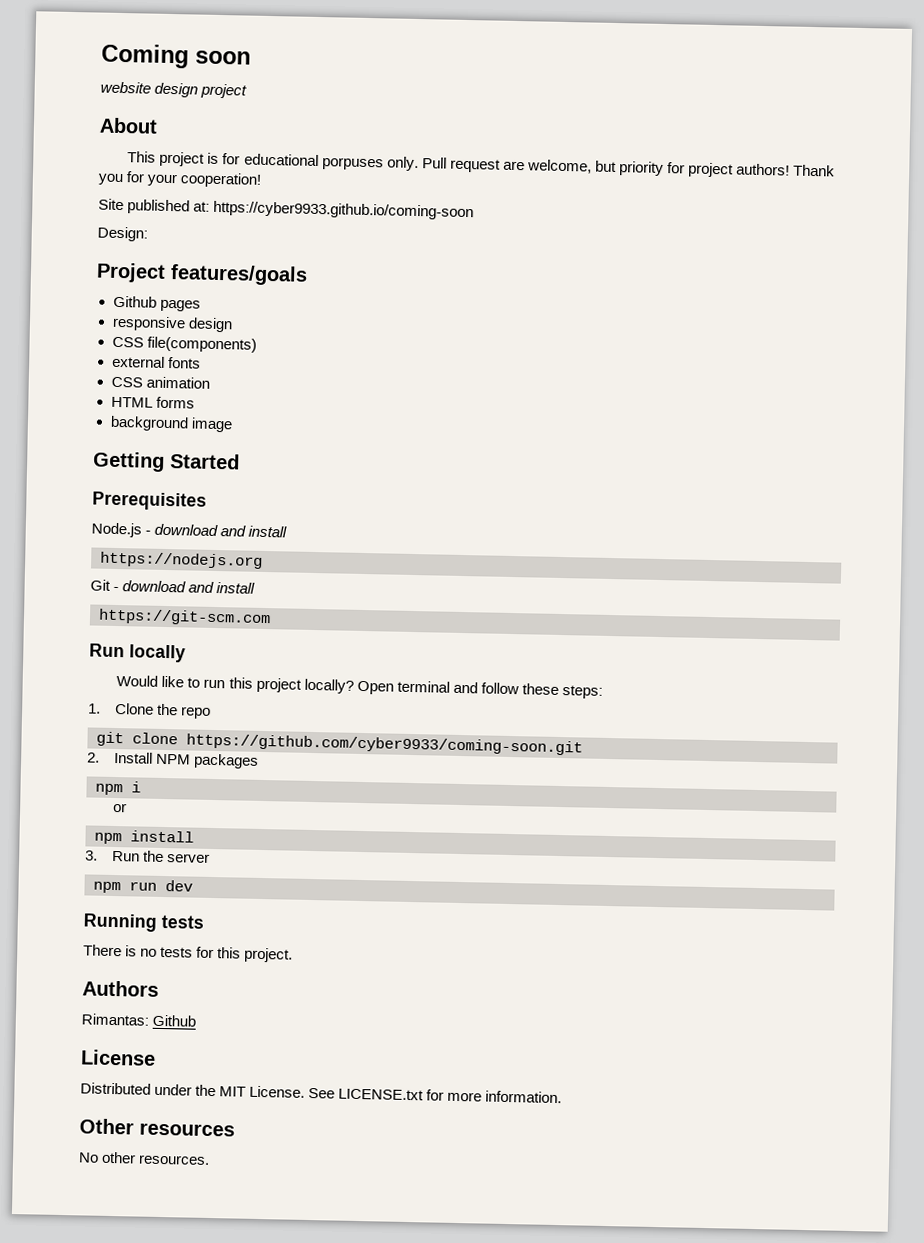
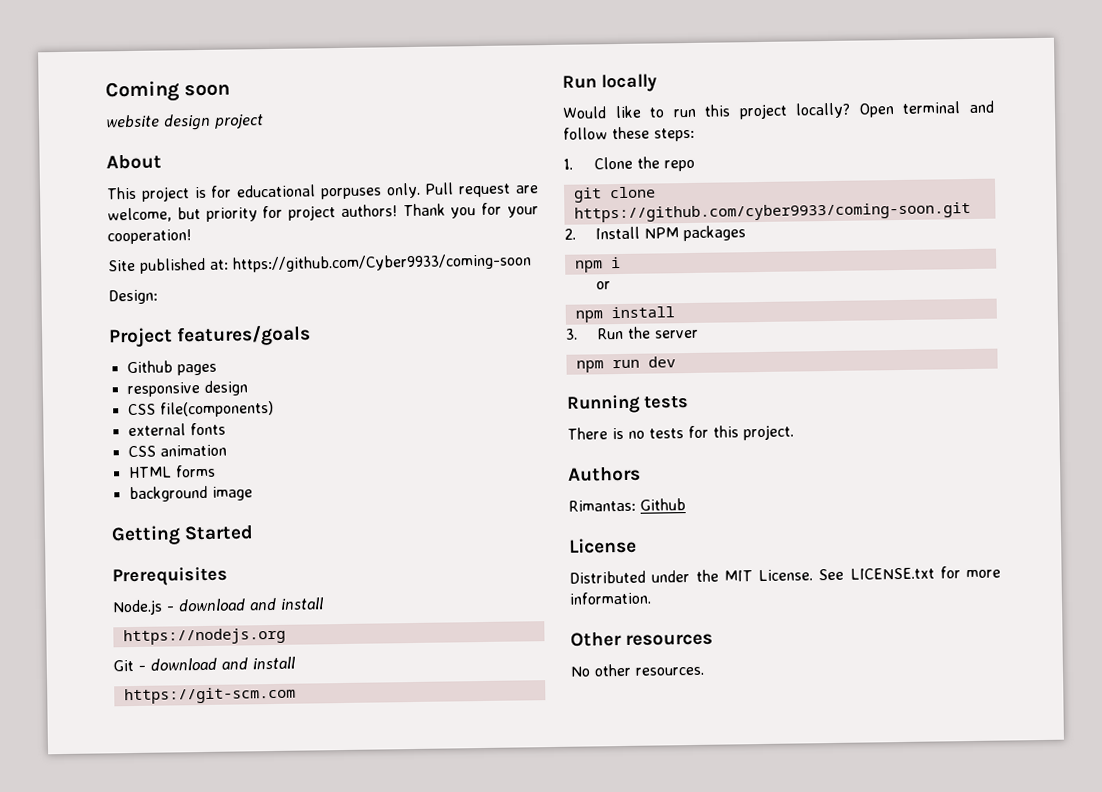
[213,200,475,221] https://cyber9933.github.io/coming-soon -> [232,253,532,273] https://github.com/Cyber9933/coming-soon

